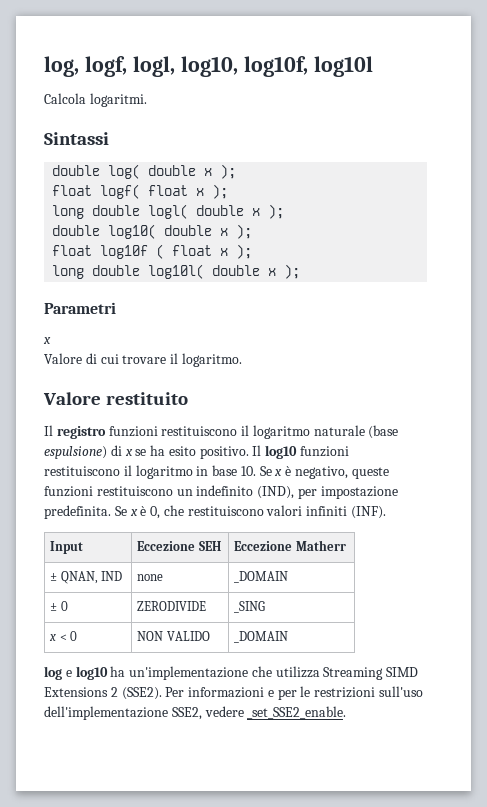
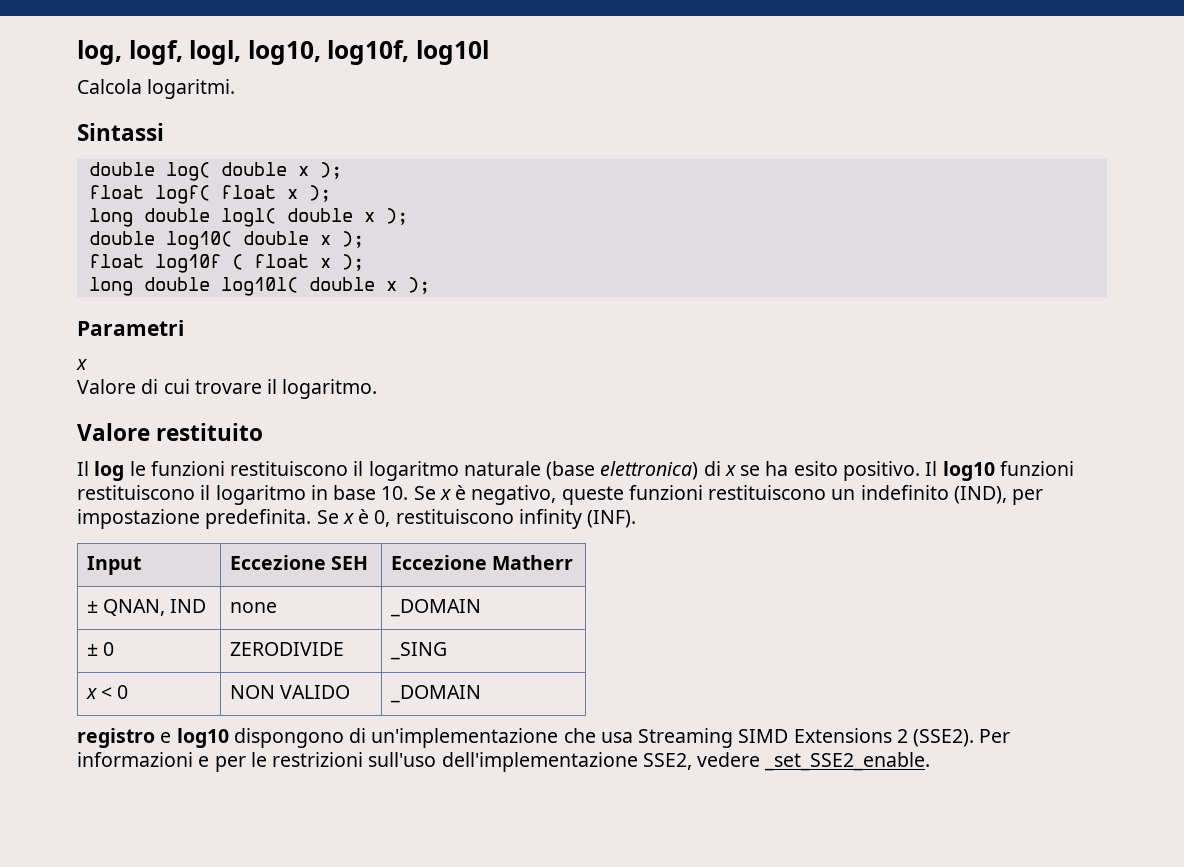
[56,426,106,439] registro -> [94,461,146,481] log le
[44,446,107,459] espulsione) -> [600,461,699,480] elettronica)
[163,505,348,516] che restituiscono valori infiniti -> [395,509,582,529] restituiscono infinity
[44,666,62,680] log -> [77,728,155,748] registro
[110,666,126,677] ha -> [233,728,367,748] dispongono di
[275,666,320,678] utilizza -> [600,732,633,743] usa

